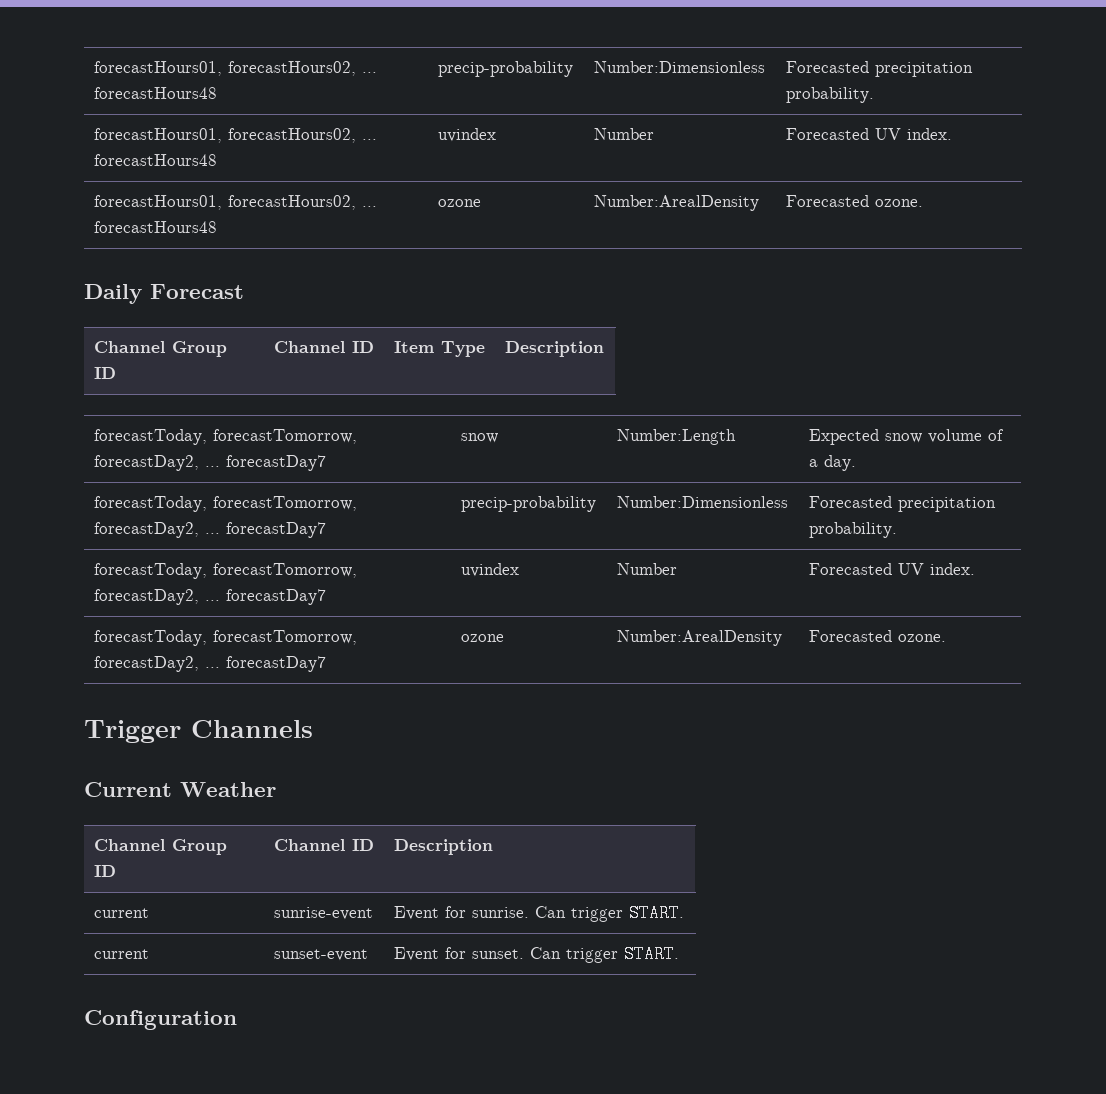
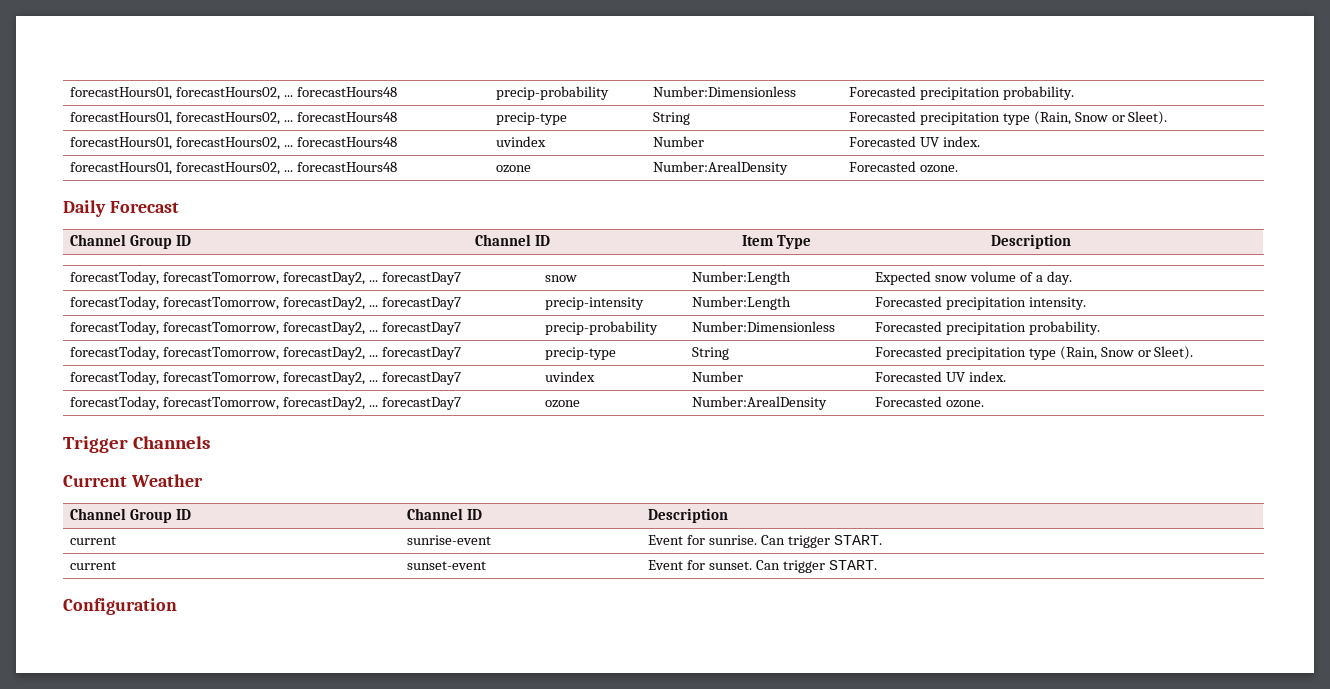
(874, 95) none -> [69,112,397,125] [495,112,567,125] [652,112,690,125] [848,111,1168,125] // forecastHours01, forecastHours02, ... forecastHours48 | precip-type | String | Forecasted precipitation type (Rain, Snow or Sleet).
(856, 463) none -> [69,296,461,310] [544,297,644,310] [691,296,791,310] [874,296,1086,310] // forecastToday, forecastTomorrow, forecastDay2, ... forecastDay7 | precip-intensity | Number:Length | Forecasted precipitation intensity.
(897, 530) none -> [69,346,461,360] [544,347,616,360] [691,347,729,360] [874,346,1194,360] // forecastToday, forecastTomorrow, forecastDay2, ... forecastDay7 | precip-type | String | Forecasted precipitation type (Rain, Snow or Sleet).

